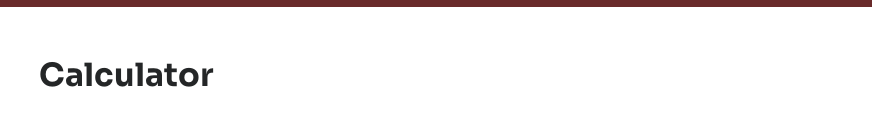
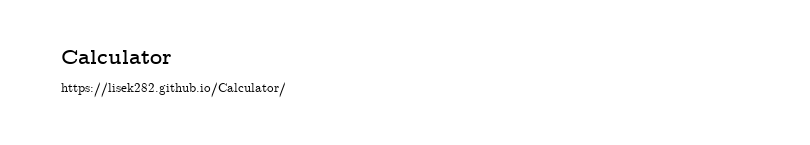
(214, 74) none -> [61,82,286,98] // https://lisek282.github.io/Calculator/

